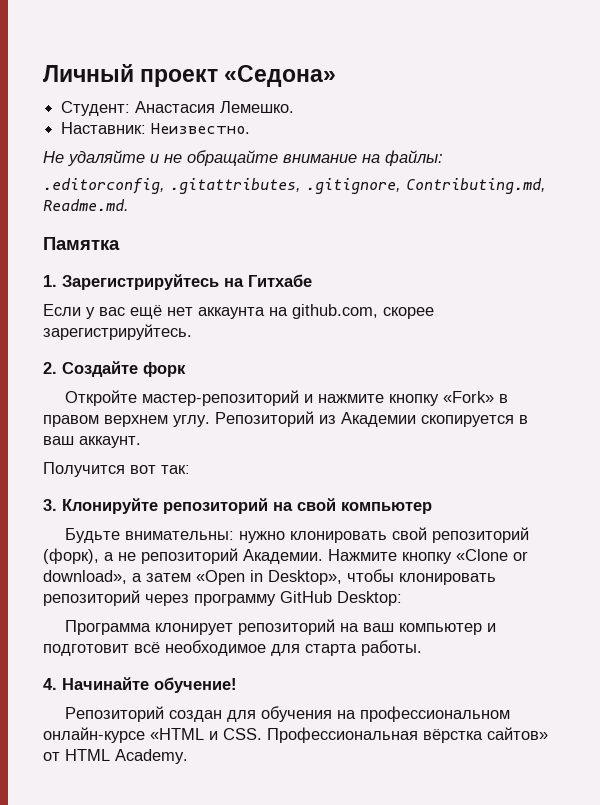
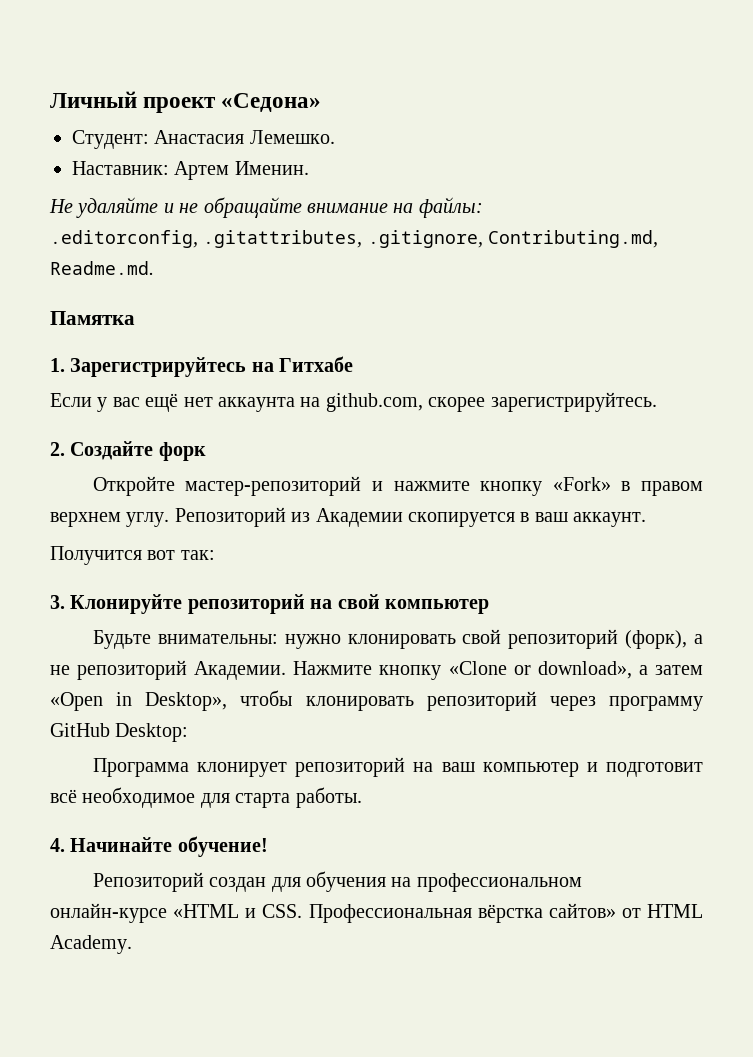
[151,123,251,134] Неизвестно. -> [174,161,309,180] Артем Именин.

